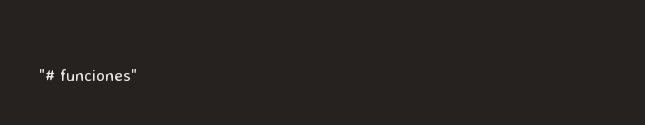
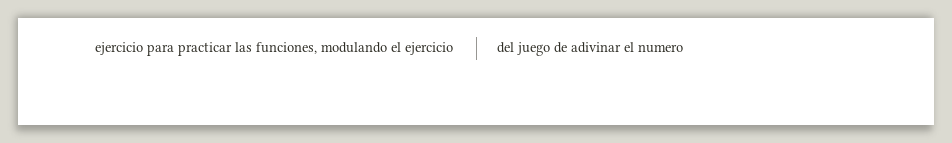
[39,69,137,81] "# funciones" -> [95,42,683,56] ejercicio para practicar las funciones, modulando el ejercicio del juego de adivinar el numero

